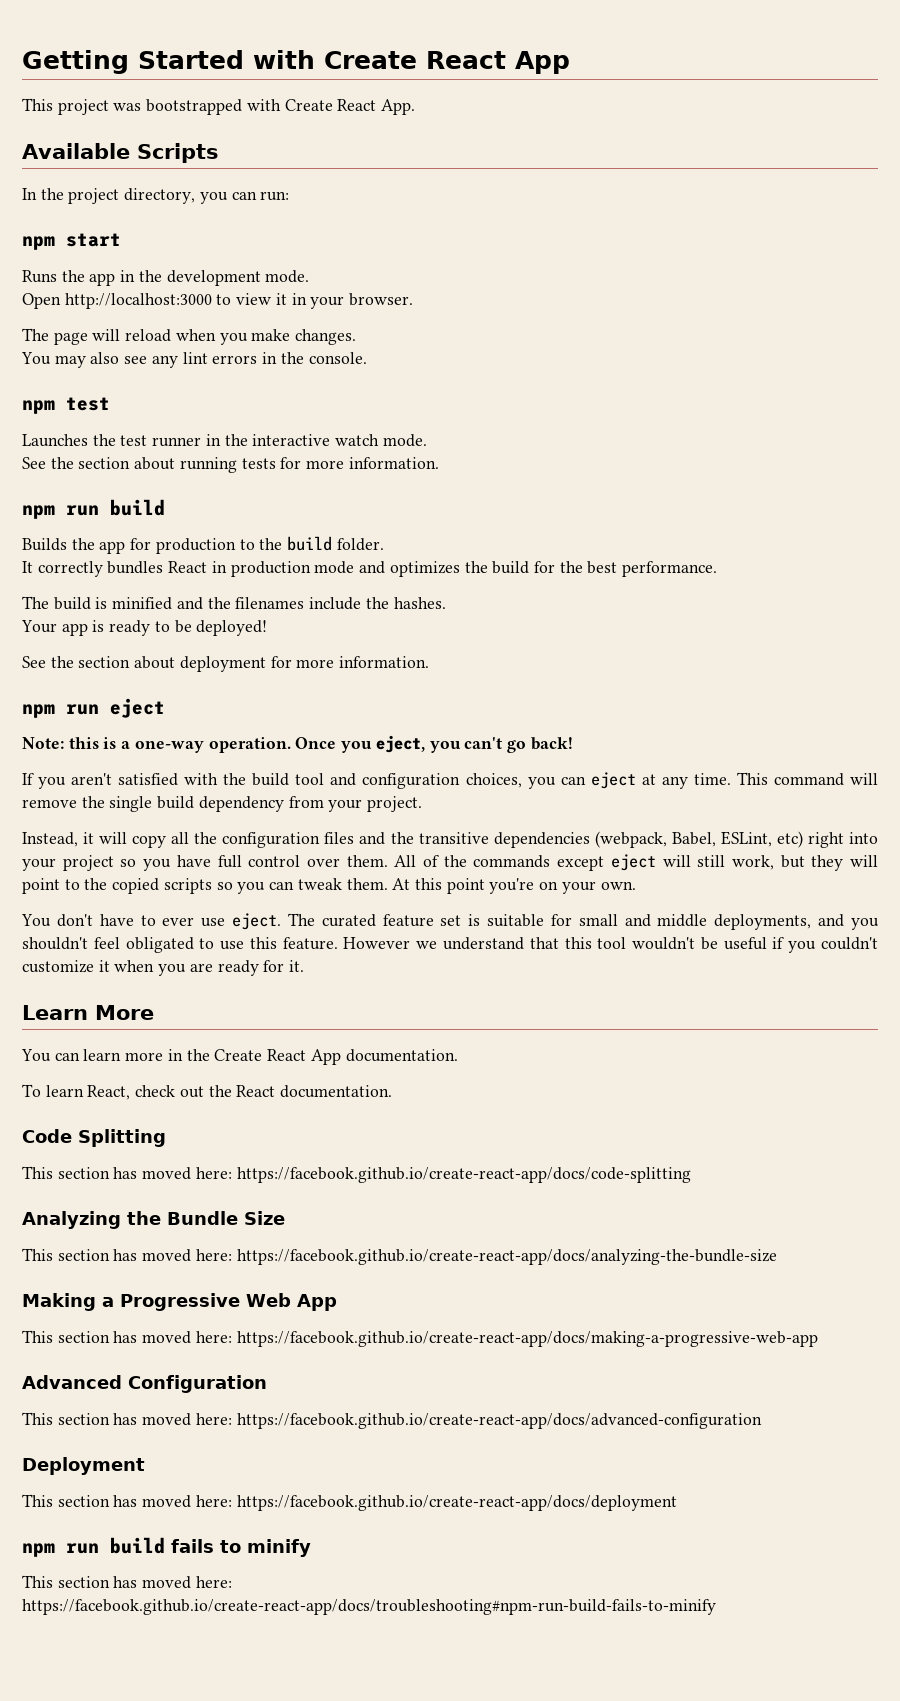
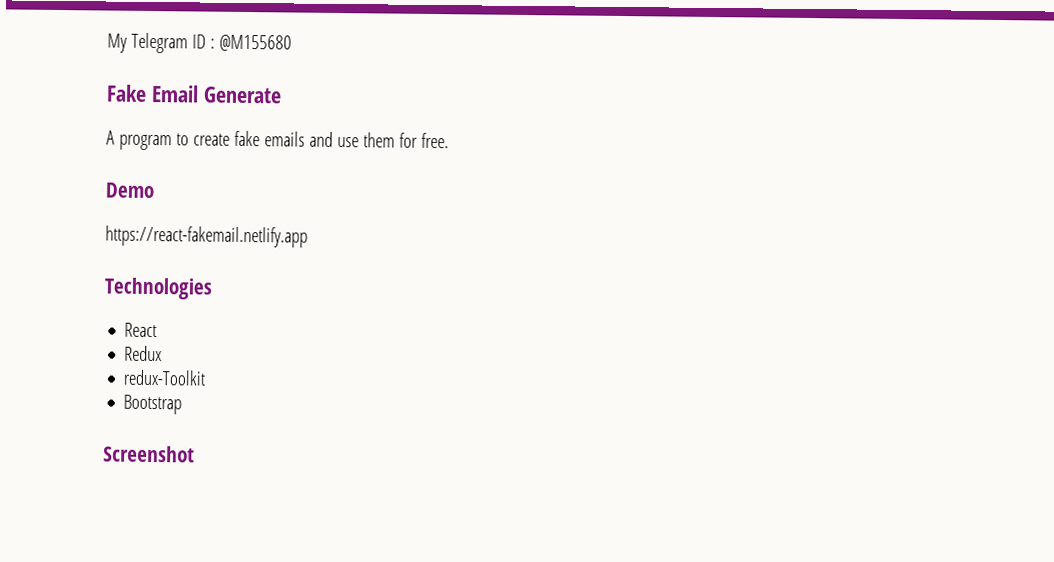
[22,50,570,74] [22,98,416,115] [22,143,219,163] [22,188,290,204] [22,233,121,250] [22,270,310,286] [22,293,414,309] [22,328,357,345] [21,352,367,368] [22,397,110,414] [22,434,427,447] [22,457,439,473] [22,499,165,519] [22,536,384,554] [22,561,718,577] [22,596,446,610] [21,620,268,636] [22,656,430,672] [22,698,165,718] [22,735,573,753] [22,772,879,789] [22,796,423,812] [22,831,878,848] [22,854,879,871] [22,878,636,894] [21,913,880,930] [22,937,879,953] [22,960,305,976] [22,1005,154,1020] [21,1049,458,1065] [22,1084,393,1100] [22,1129,166,1147] [22,1166,691,1183] [22,1211,285,1229] [22,1248,777,1265] [22,1293,337,1311] [22,1330,818,1347] [22,1375,267,1393] [22,1412,762,1429] [22,1457,145,1475] [22,1494,677,1511] [22,1537,311,1557] [22,1575,232,1589] [22,1599,716,1615] Getting Started with Create React App // This project was bootstrapped with Create React App. // Available Scripts // In the project directory, you can run: // npm start // Runs the app in the development mode. // Open http://localhost:3000 to view it in your browser. // The page will reload when you make changes. // You may also see any lint errors in the console. // npm test // Launches the test runner in the interactive watch mode. // See the section about running tests for more information. // npm run build // Builds the app for production to the build folder. // It correctly bundles React in production mode and optimizes the build for the best performance. // The build is minified and the filenames include the hashes. // Your app is ready to be deployed! // See the section about deployment for more information. // npm run eject // Note: this is a one-way operation. Once you eject, you can't go back! // If you aren't satisfied with the build tool and configuration choices, you can eject at any time. This command will remove the single build dependency from your project. // Instead, it will copy all the configuration files and the transitive dependencies (webpack, Babel, ESLint, etc) right into your project so you have full control over them. All of the commands except eject will still work, but they will point to the copied scripts so you can tweak them. At this point you're on your own. // You don't have to ever use eject. The curated feature set is suitable for small and middle deployments, and you shouldn't feel obligated to use this feature. However we understand that this tool wouldn't be useful if you couldn't customize it when you are ready for it. // Learn More // You can learn more in the Create React App documentation. // To learn React, check out the React documentation. // Code Splitting // This section has moved here: https://facebook.github.io/create-react-app/docs/code-splitting // Analyzing the Bundle Size // This section has moved here: https://facebook.github.io/create-react-app/docs/analyzing-the-bundle-size // Making a Progressive Web App // This section has moved here: https://facebook.github.io/create-react-app/docs/making-a-progressive-web-app // Advanced Configuration // This section has moved here: https://facebook.github.io/create-react-app/docs/advanced-configuration // Deployment // This section has moved here: https://facebook.github.io/create-react-app/docs/deployment // npm run build fails to minify // This section has moved here: https://facebook.github.io/create-react-app/docs/troubleshooting#npm-run-build-fails-to-minify -> [107,32,292,54] [106,84,282,104] [106,130,449,151] [105,182,155,199] [105,225,308,248] [104,277,213,300] [124,322,158,338] [124,345,163,362] [123,369,207,386] [123,394,183,415] [103,445,195,463] My Telegram ID : @M155680 // Fake Email Generate // A program to create fake emails and use them for free. // Demo // https://react-fakemail.netlify.app // Technologies // React // Redux // redux-Toolkit // Bootstrap // Screenshot

